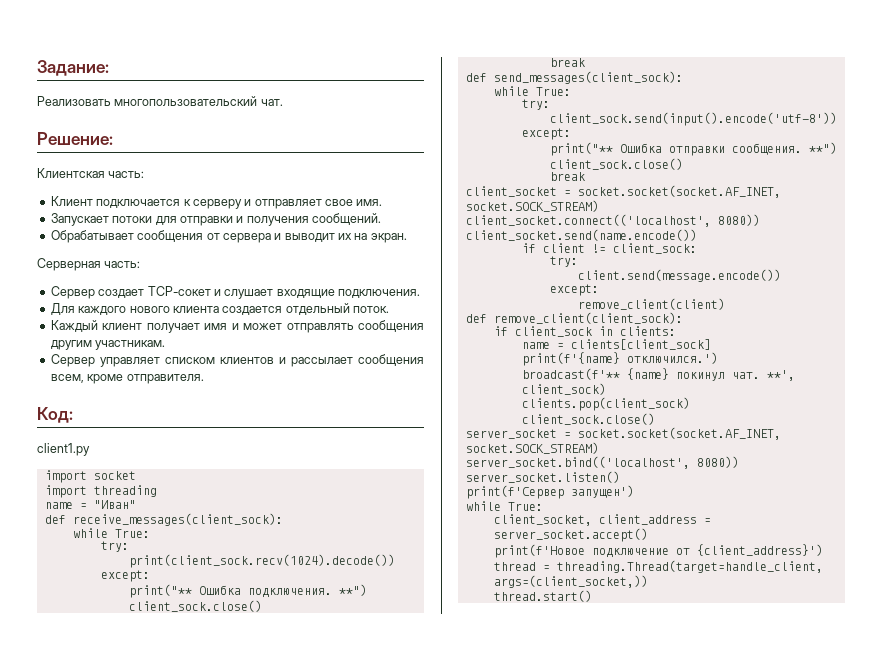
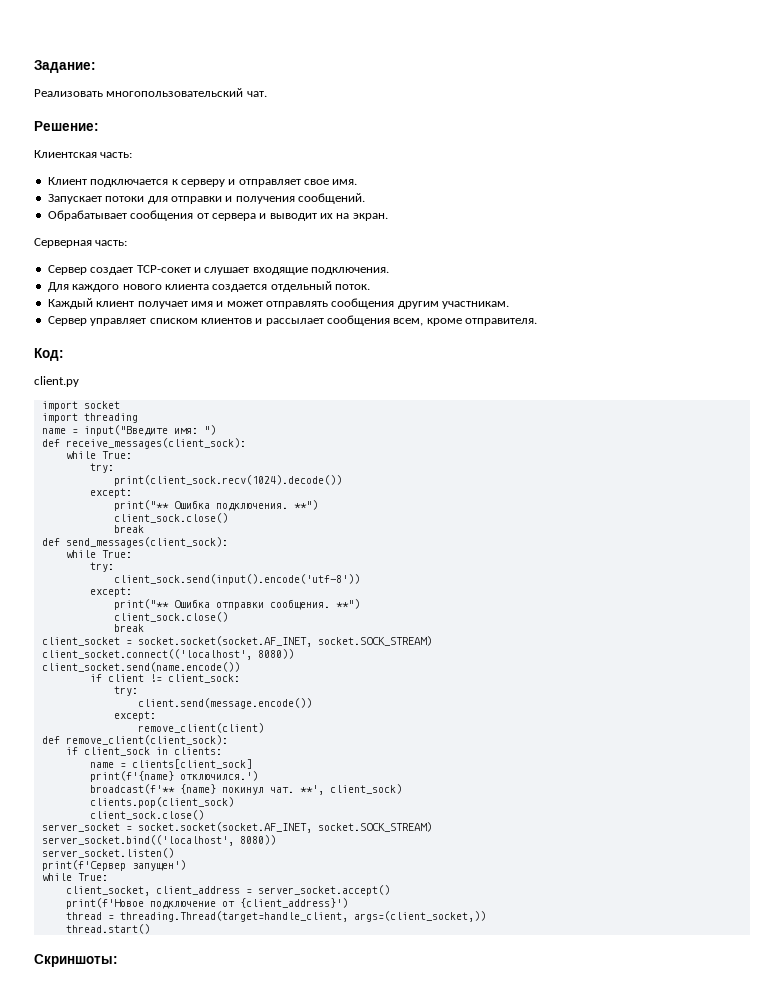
[37,443,90,456] client1.py -> [34,376,79,387] client.py
[93,500,136,509] "Иван" -> [83,425,216,436] input("Введите имя: ")
(592, 596) none -> [34,954,118,967] // Скриншоты:

